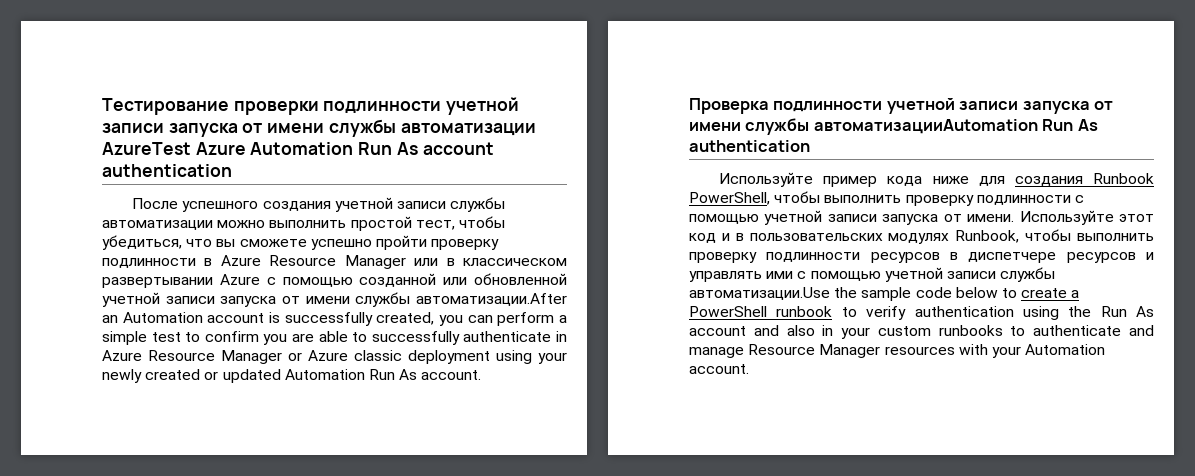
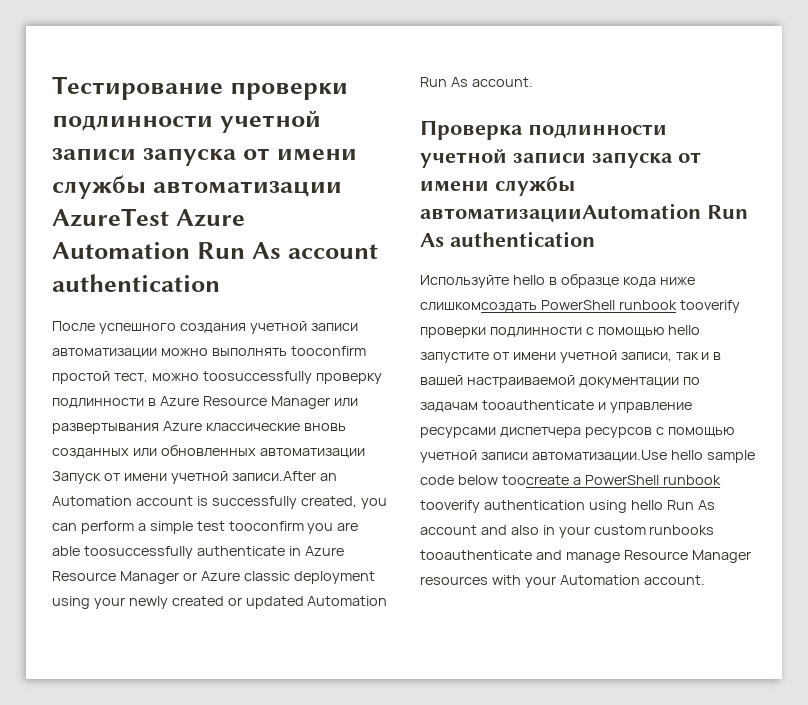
[450,197,506,212] службы -> (358, 327) none
[269,216,505,231] [102,235,427,250] выполнить простой тест, чтобы убедиться, что вы сможете успешно пройти -> [211,346,366,357] [52,371,312,384] выполнять tooconfirm простой тест, можно toosuccessfully
[446,258,567,266] [102,273,567,288] [102,292,567,307] в классическом развертывании Azure с помощью созданной или обновленной учетной записи запуска от имени службы автоматизации.After -> [52,421,346,434] [52,444,365,458] [52,471,316,484] развертывания Azure классические вновь созданных или обновленных автоматизации Запуск от имени учетной записи.After
[185,331,259,342] to confirm -> [228,521,304,531] tooconfirm
[352,331,460,345] to successfully -> [83,546,193,559] toosuccessfully
[823,173,1154,187] [689,191,1084,206] [689,210,1154,225] [689,229,1154,244] [689,252,1154,263] [689,267,1056,282] [689,287,858,300] пример кода ниже для создания Runbook PowerShell, чтобы выполнить проверку подлинности с помощью учетной записи запуска от имени. Используйте этот код и в пользовательских модулях Runbook, чтобы выполнить проверку подлинности ресурсов в диспетчере ресурсов и управлять ими с помощью учетной записи службы автоматизации.Use the -> [512,273,695,288] [420,300,740,313] [420,325,700,338] [420,350,722,363] [420,375,700,388] [420,400,692,413] [420,427,734,438] [420,450,703,463] hello в образце кода ниже слишкомсоздать PowerShell runbook tooverify проверки подлинности с помощью hello запустите от имени учетной записи, так и в вашей настраиваемой документации по задачам tooauthenticate и управление ресурсами диспетчера ресурсов с помощью учетной записи автоматизации.Use hello
[1001,288,1068,298] to create -> [501,475,569,485] toocreate
[841,306,907,320] to verify -> [420,500,480,513] tooverify
[1068,306,1092,317] the -> [630,500,663,510] hello
[1010,325,1122,336] to authenticate -> [420,550,532,560] tooauthenticate

